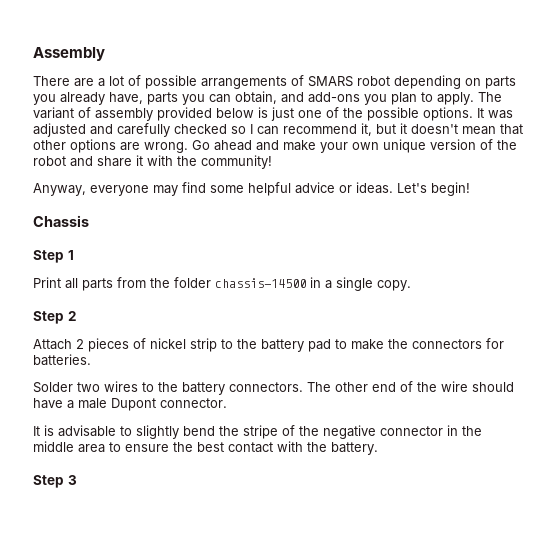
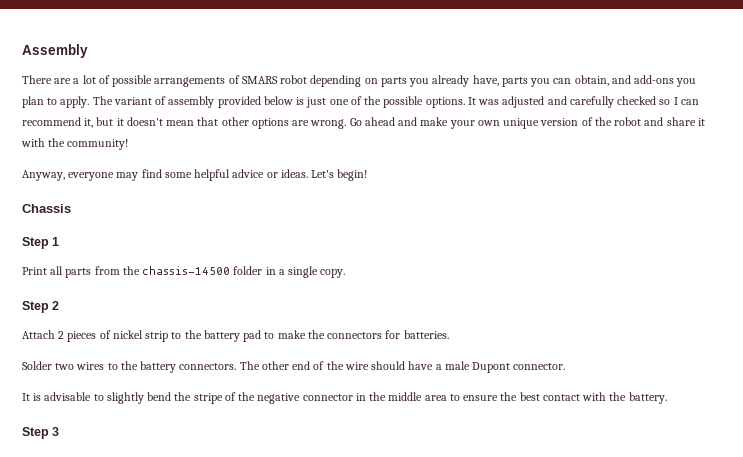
[174,277,306,288] folder chassis-14500 -> [142,266,263,275] chassis-14500 folder

